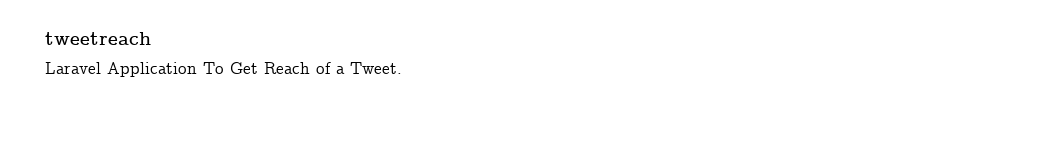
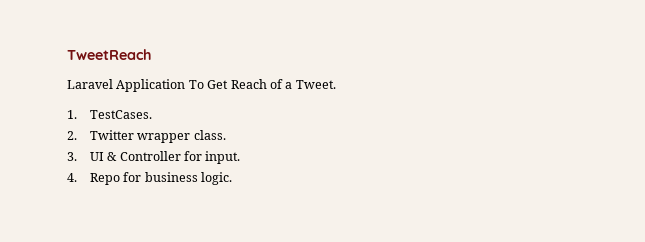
[45,32,151,45] tweetreach -> [67,49,152,60] TweetReach
(402, 68) none -> [67,110,152,119] [67,130,226,143] [67,151,241,164] [67,172,232,185] // 1. TestCases. // 2. Twitter wrapper class. // 3. UI & Controller for input. // 4. Repo for business logic.

